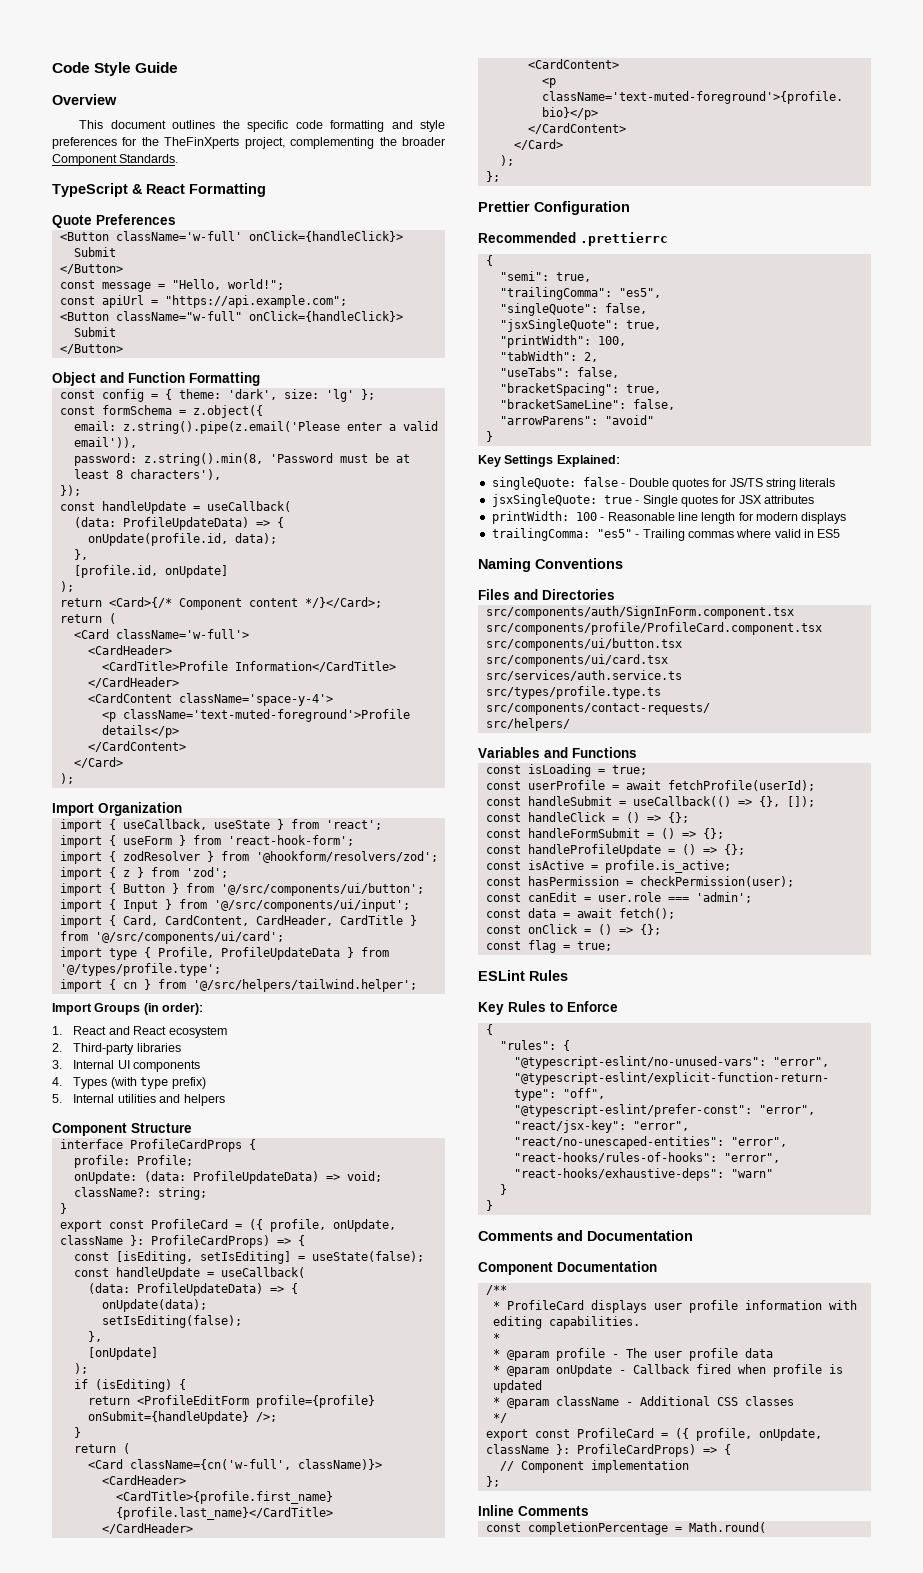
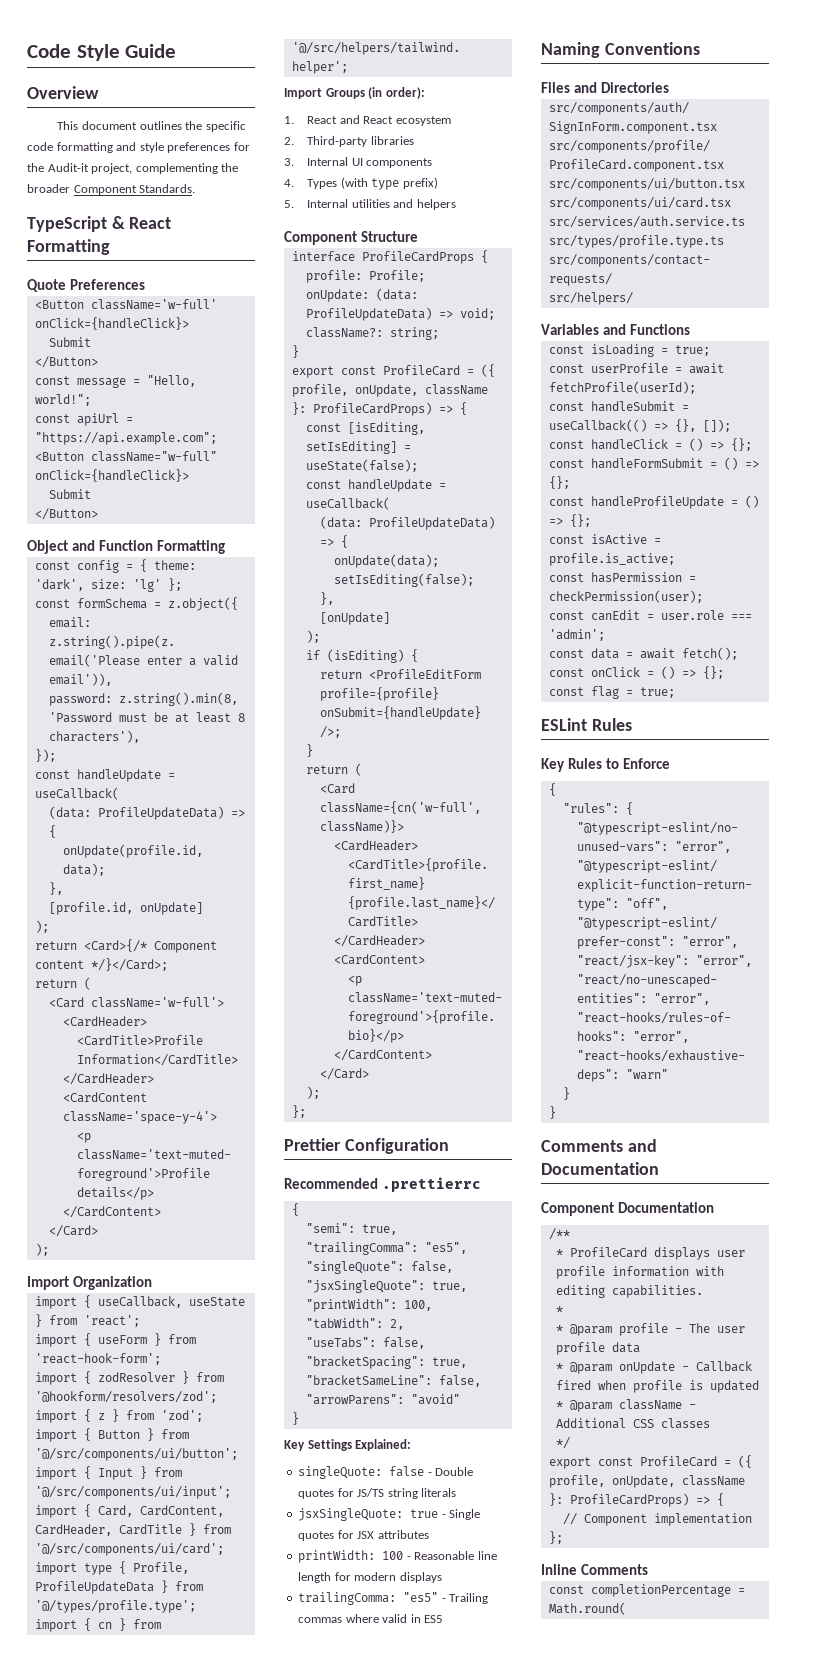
[164,137,240,149] TheFinXperts -> [47,163,89,172] Audit-it

